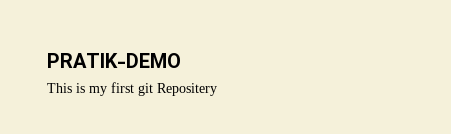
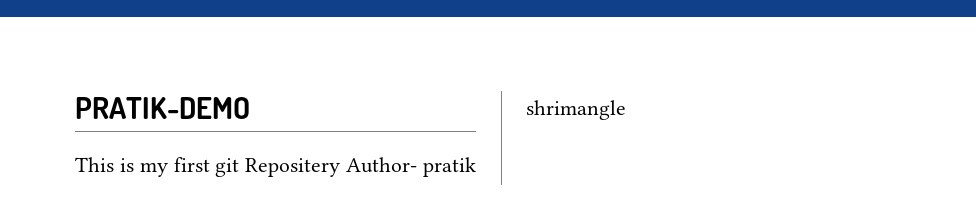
(217, 89) none -> [346,157,476,177] [526,100,626,120] Author- pratik shrimangle

